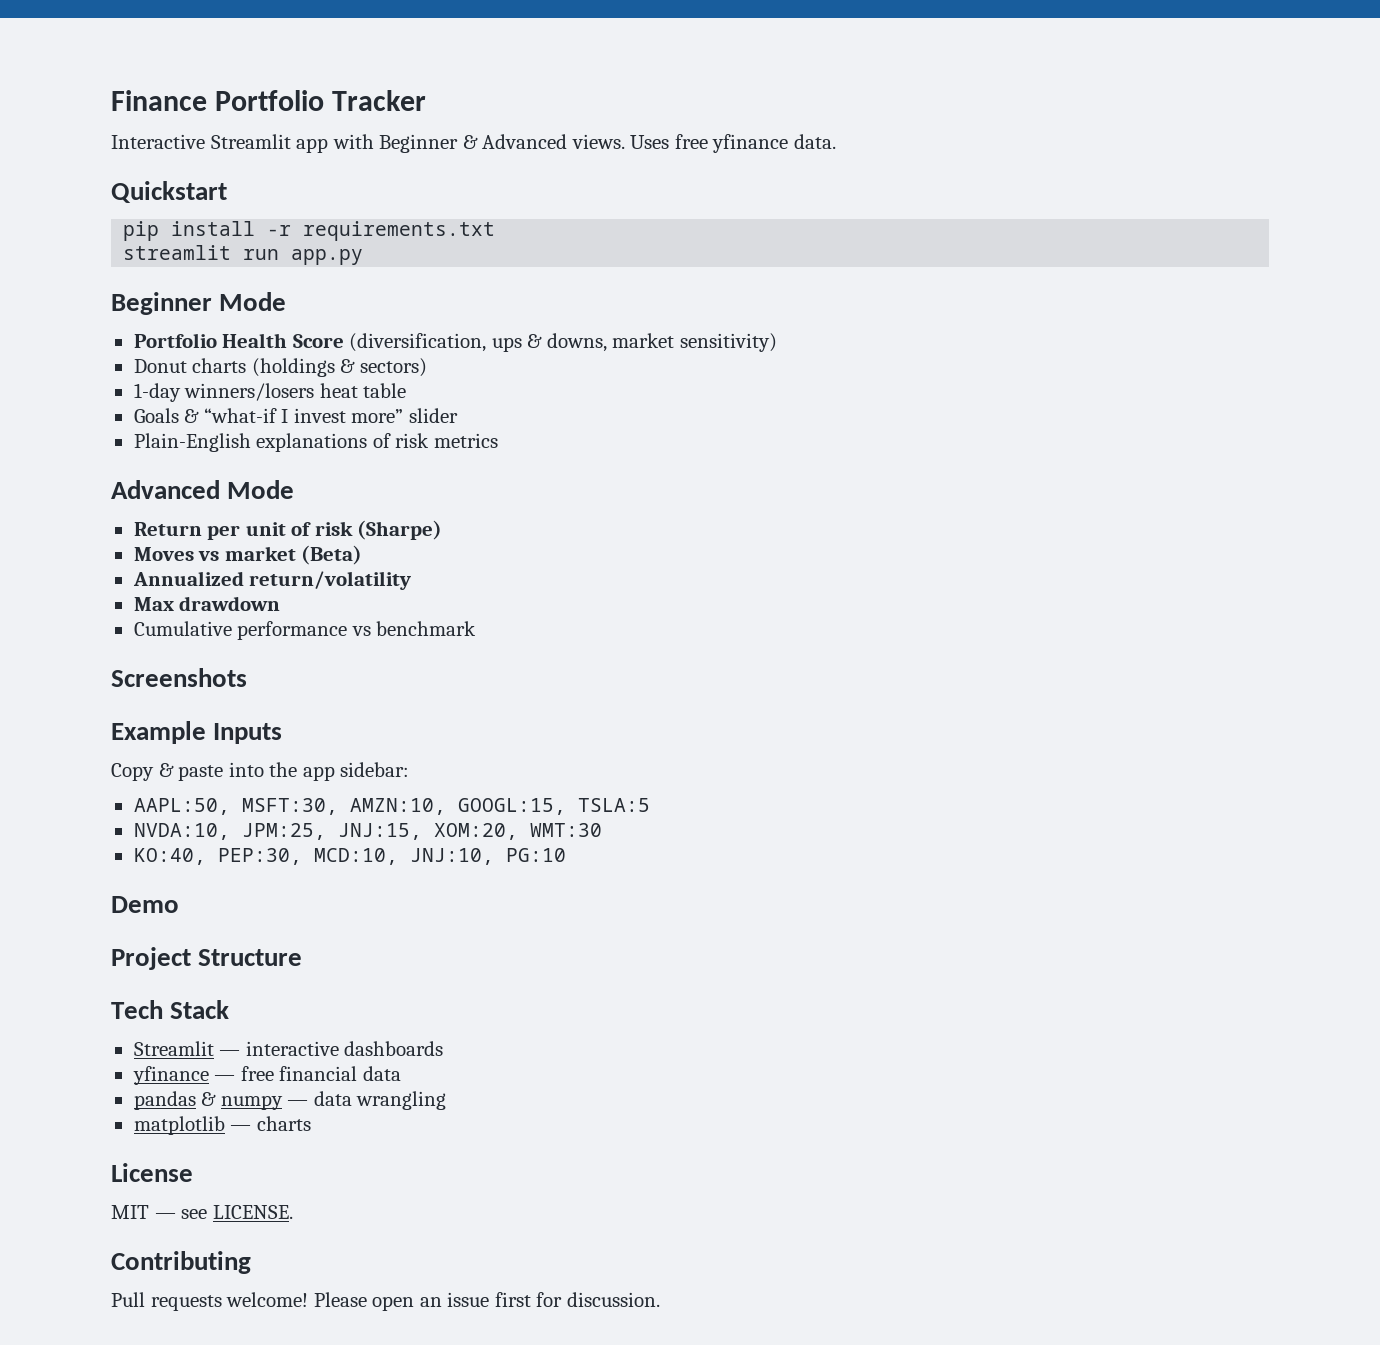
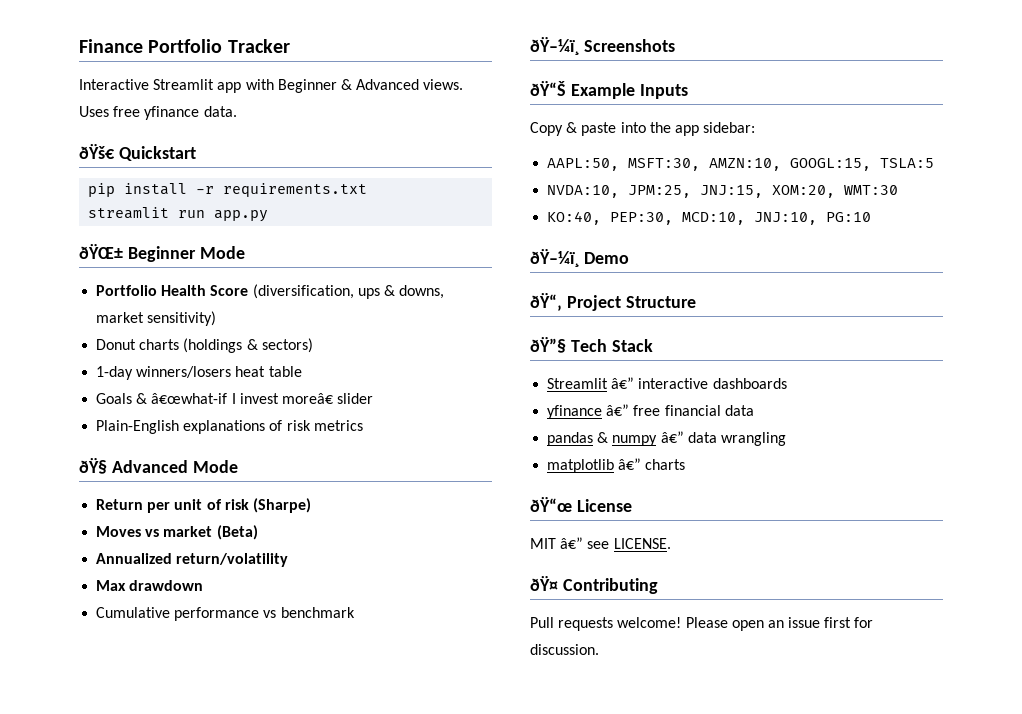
(836, 141) none -> [79,144,115,159] ðŸš€
(364, 257) none -> [79,244,123,259] ðŸŒ±
[203,408,277,423] “what-if -> [151,393,228,404] â€œwhat-if
[351,409,404,423] more” -> [281,393,333,404] moreâ€
(498, 440) none -> [79,458,107,474] ðŸ§
(477, 628) none -> [530,37,579,55] ðŸ–¼ï¸
(247, 677) none -> [530,81,566,96] ðŸ“Š
(566, 855) none -> [530,249,579,267] ðŸ–¼ï¸
(179, 904) none -> [530,293,562,311] ðŸ“‚
(303, 957) none -> [530,337,566,353] ðŸ”§
[219,1050,241,1056] — -> [611,377,635,389] â€”
[214,1075,236,1081] — -> [606,404,630,416] â€”
[287,1100,309,1106] — -> [660,431,684,443] â€”
[230,1125,252,1131] — -> [618,458,642,470] â€”
(311, 1123) none -> [530,497,572,512] ðŸ“œ
[154,1213,176,1219] — -> [560,537,584,549] â€”
(293, 1212) none -> [530,576,558,591] ðŸ¤

